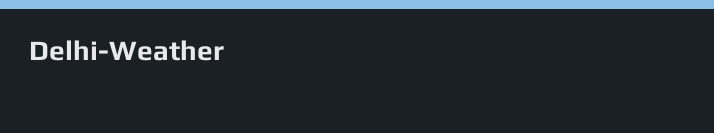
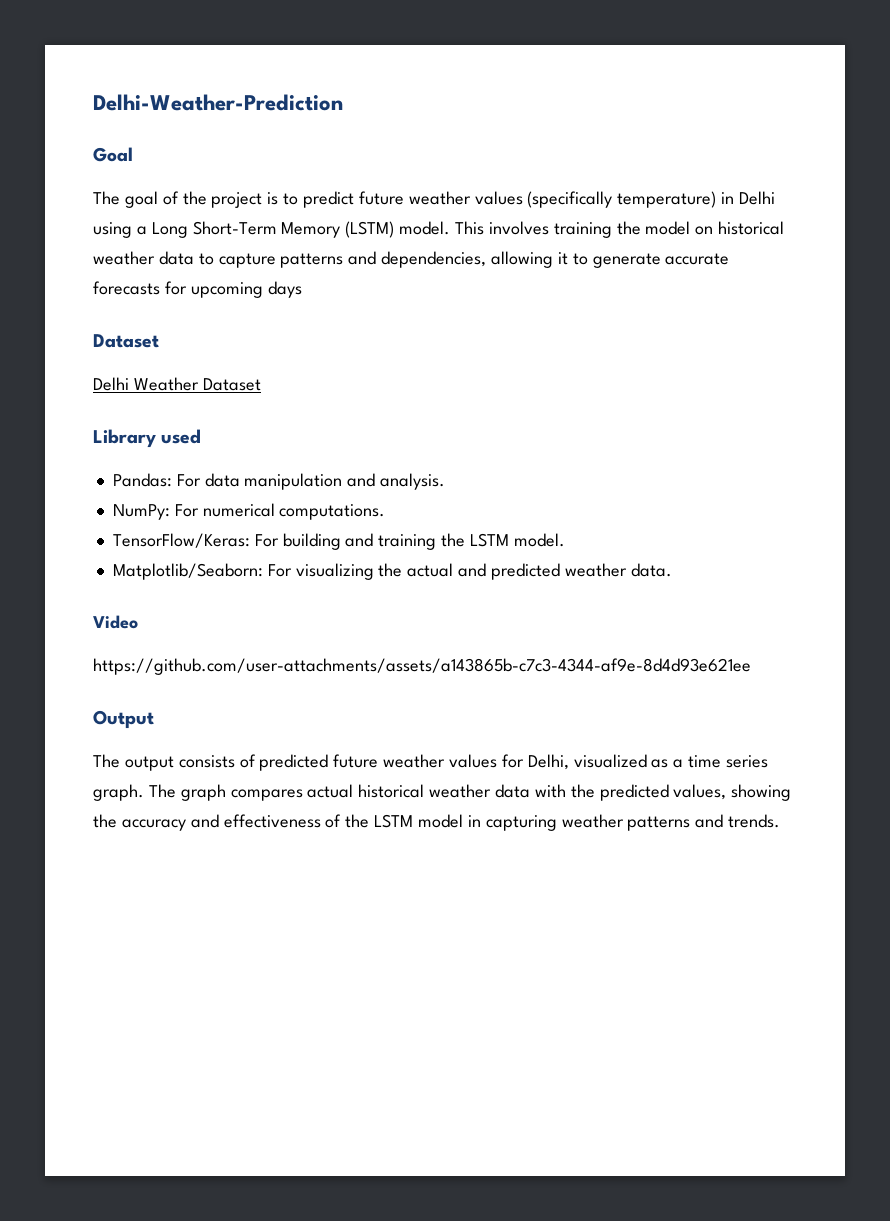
[29,40,224,61] Delhi-Weather -> [93,94,343,111] [93,147,133,162] [93,191,776,208] [93,221,785,238] [93,251,730,268] [93,281,302,298] [93,334,159,348] [93,377,261,391] [93,429,202,448] [112,473,446,490] [112,503,386,520] [112,533,565,550] [112,563,672,580] [93,615,138,629] [93,658,751,675] [93,710,154,729] [93,754,769,771] [93,784,792,801] [93,814,781,831] Delhi-Weather-Prediction // Goal // The goal of the project is to predict future weather values (specifically temperature) in Delhi using a Long Short-Term Memory (LSTM) model. This involves training the model on historical weather data to capture patterns and dependencies, allowing it to generate accurate forecasts for upcoming days // Dataset // Delhi Weather Dataset // Library used // Pandas: For data manipulation and analysis. // NumPy: For numerical computations. // TensorFlow/Keras: For building and training the LSTM model. // Matplotlib/Seaborn: For visualizing the actual and predicted weather data. // Video // https://github.com/user-attachments/assets/a143865b-c7c3-4344-af9e-8d4d93e621ee // Output // The output consists of predicted future weather values for Delhi, visualized as a time series graph. The graph compares actual historical weather data with the predicted values, showing the accuracy and effectiveness of the LSTM model in capturing weather patterns and trends.

